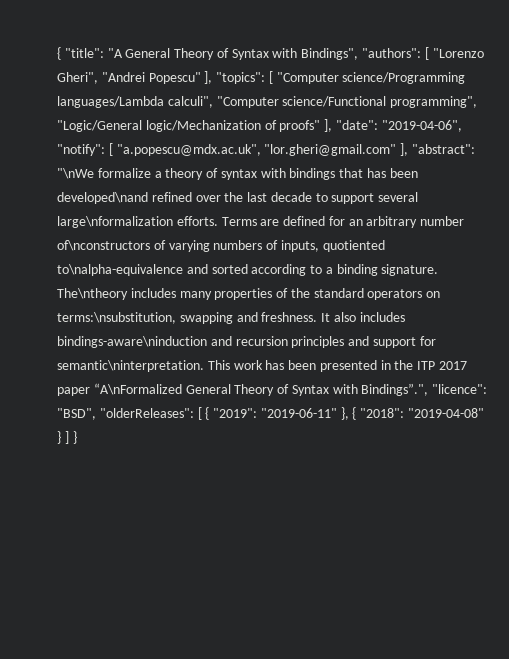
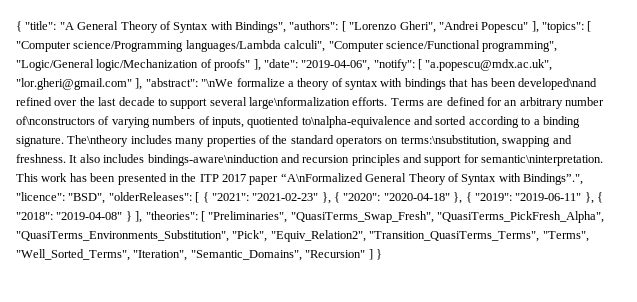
(210, 413) none -> [211,192,472,204] "2021": "2021-02-23" }, { "2020": "2020-04-18" }, {
(61, 437) none -> [135,211,604,223] [16,230,589,242] [16,249,366,261] ], "theories": [ "Preliminaries", "QuasiTerms_Swap_Fresh", "QuasiTerms_PickFresh_Alpha", "QuasiTerms_Environments_Substitution", "Pick", "Equiv_Relation2", "Transition_QuasiTerms_Terms", "Terms", "Well_Sorted_Terms", "Iteration", "Semantic_Domains", "Recursion"

